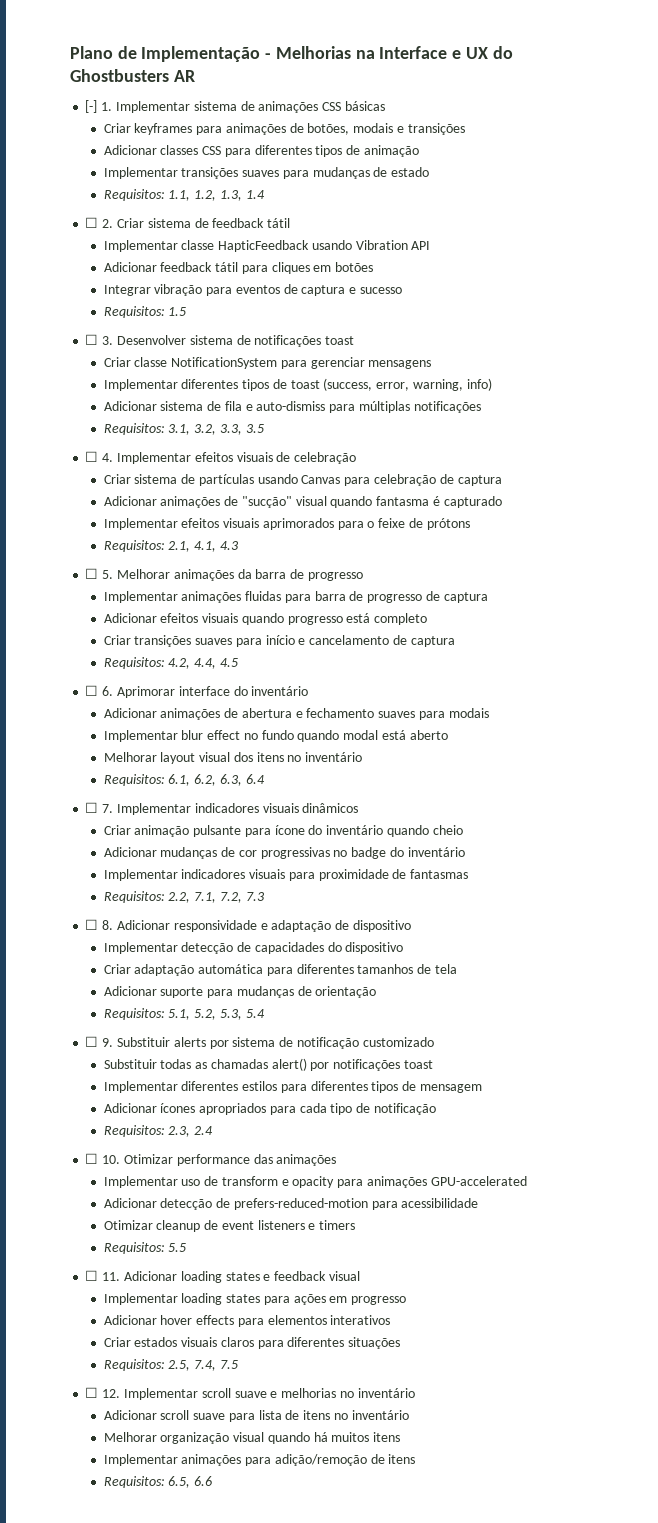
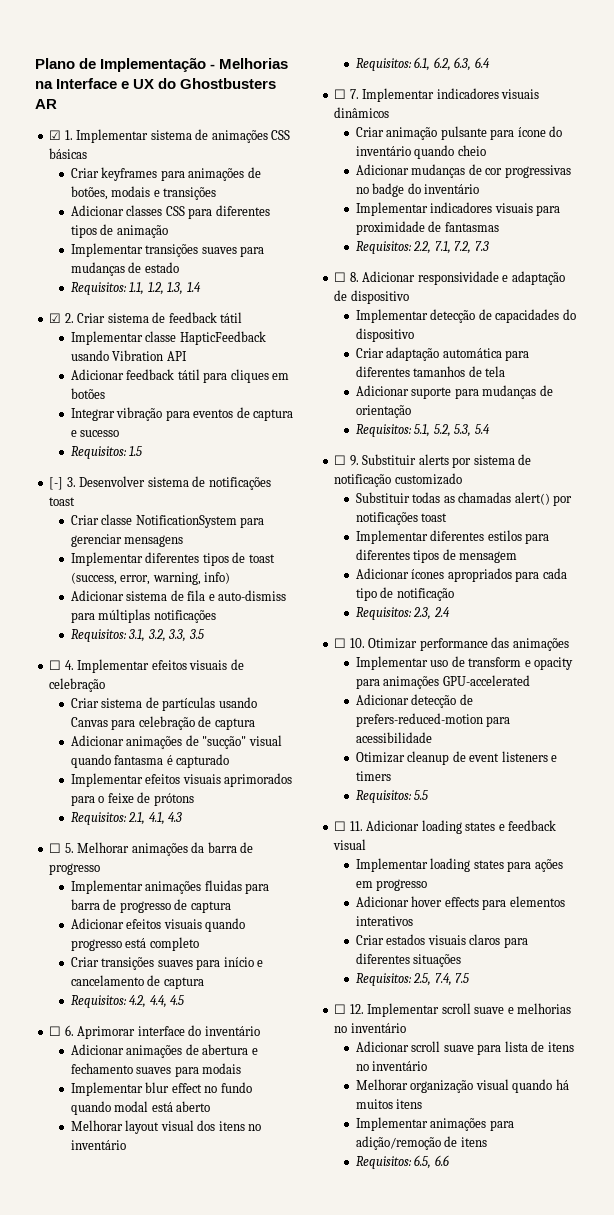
[85,100,98,113] [-] -> [49,130,62,140] ☑
[85,217,99,228] ☐ -> [49,313,62,323] ☑
[85,334,99,345] ☐ -> [49,477,64,490] [-]

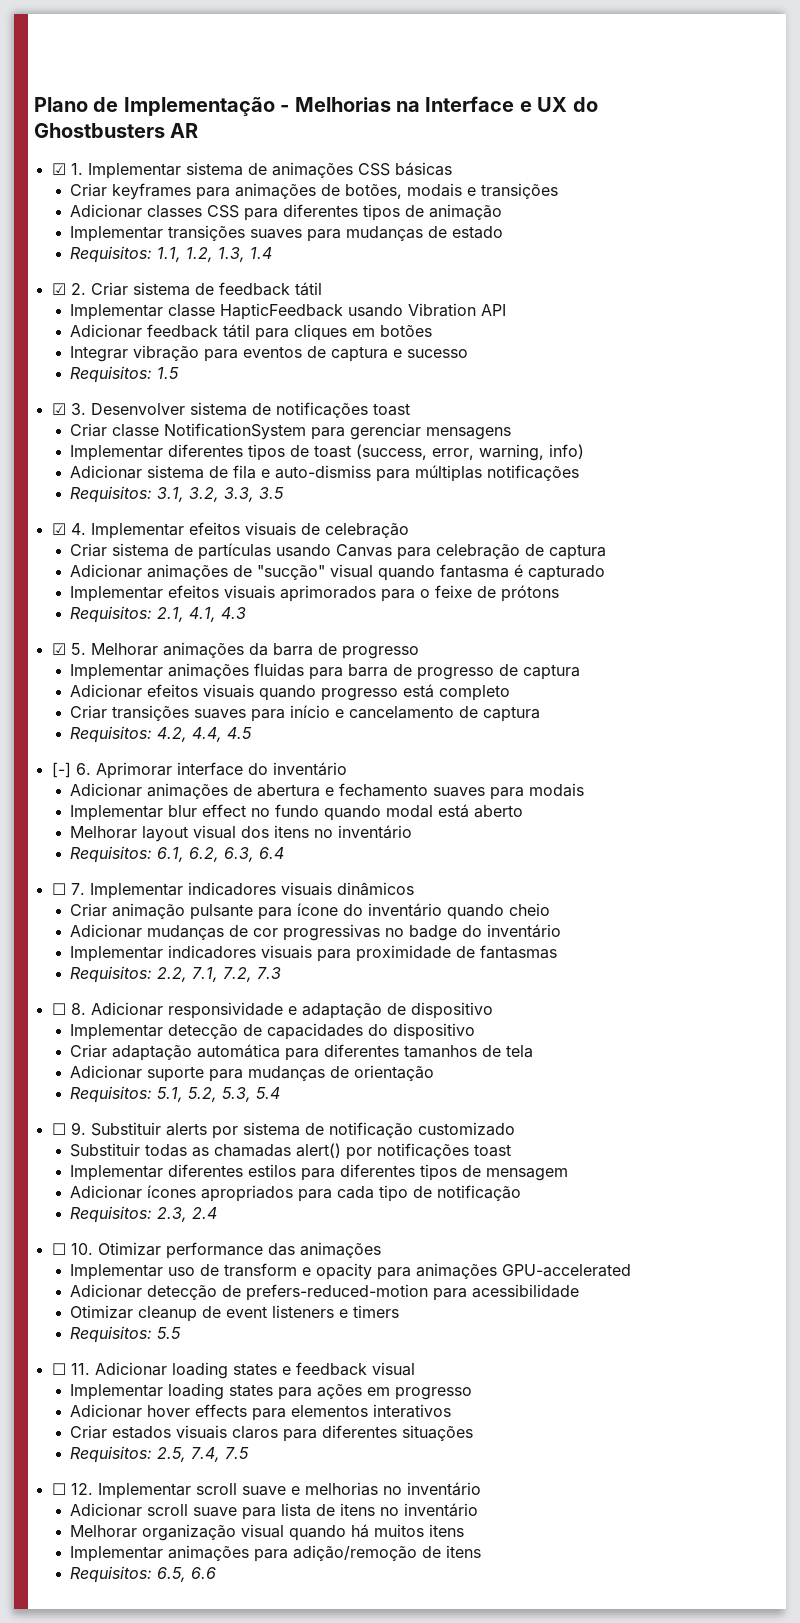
[49,477,64,490] [-] -> [51,403,66,415] ☑
[49,660,62,670] ☐ -> [51,523,66,535] ☑
[49,843,62,853] ☐ -> [51,643,66,655] ☑
[49,1026,62,1036] ☐ -> [51,762,71,778] [-]

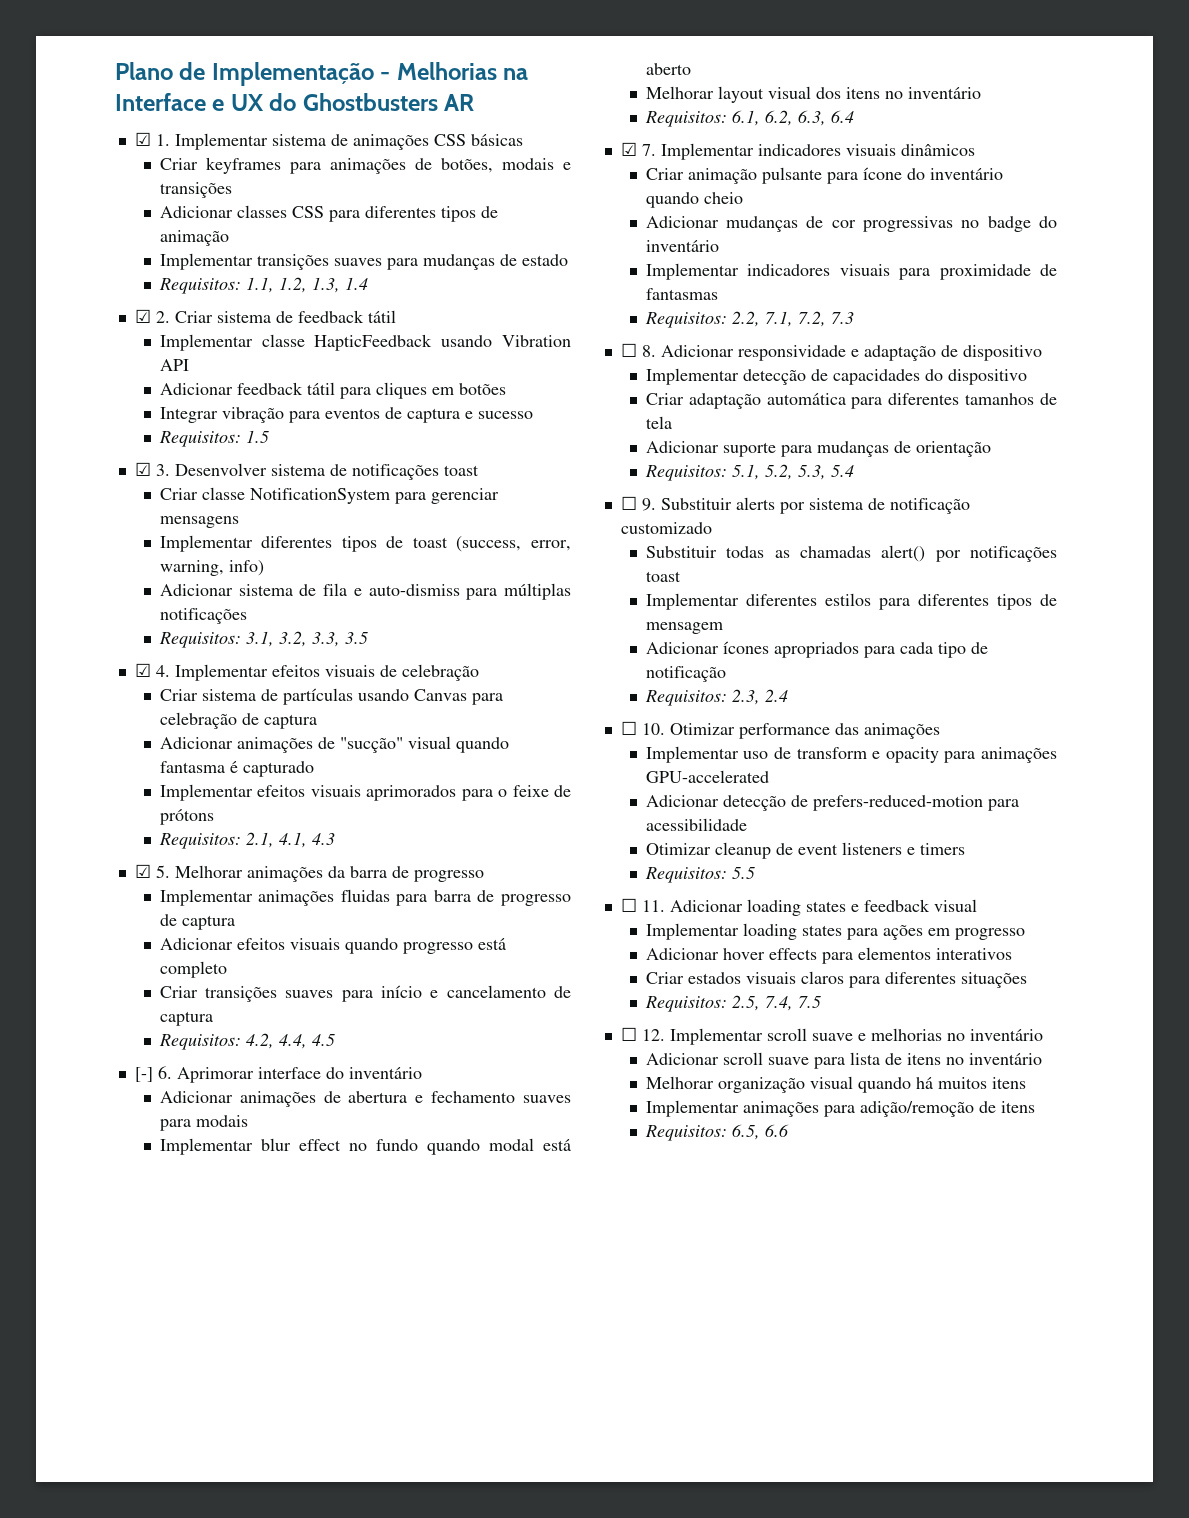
[51,883,66,895] ☐ -> [620,142,637,156] ☑

